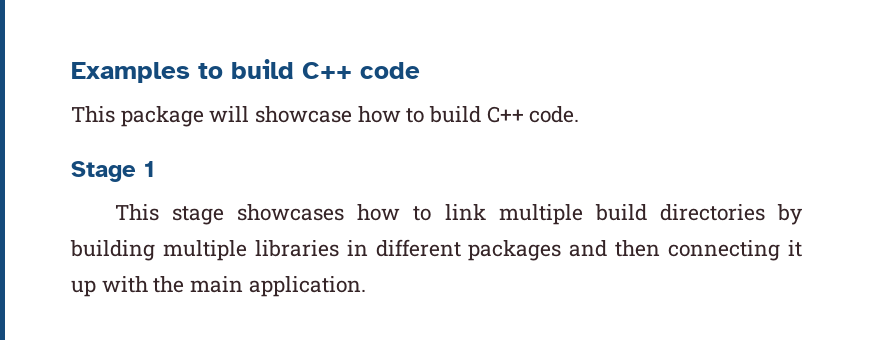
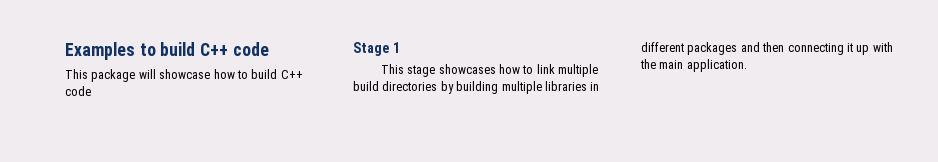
[529,106,580,123] code. -> [65,86,91,96] code

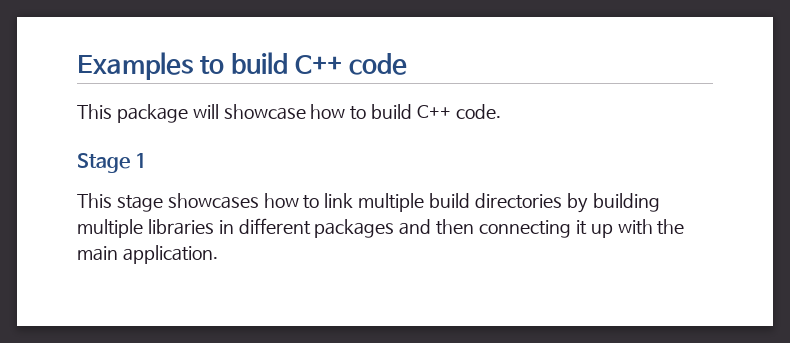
[65,86,91,96] code -> [455,104,501,119] code.

